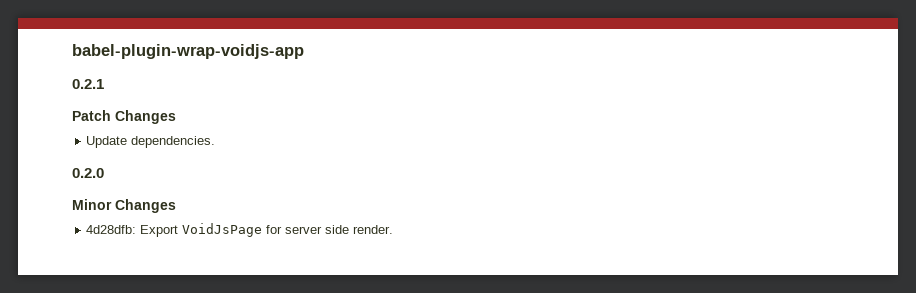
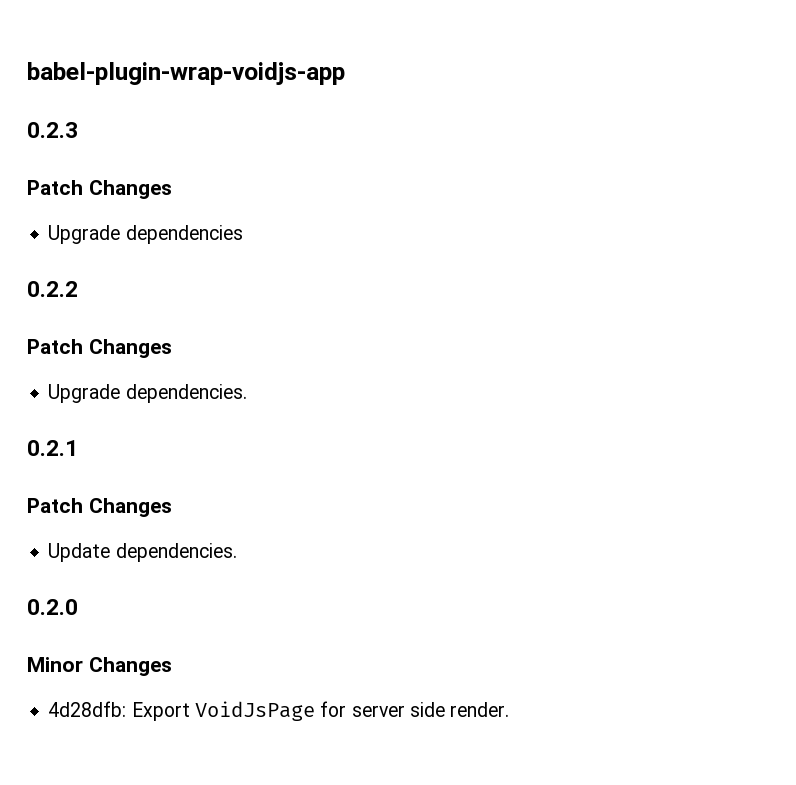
(304, 51) none -> [27,122,78,138] [27,180,172,199] [48,225,243,244] [27,281,78,297] [27,339,172,358] [48,384,247,403] // 0.2.3 // Patch Changes // Upgrade dependencies // 0.2.2 // Patch Changes // Upgrade dependencies.

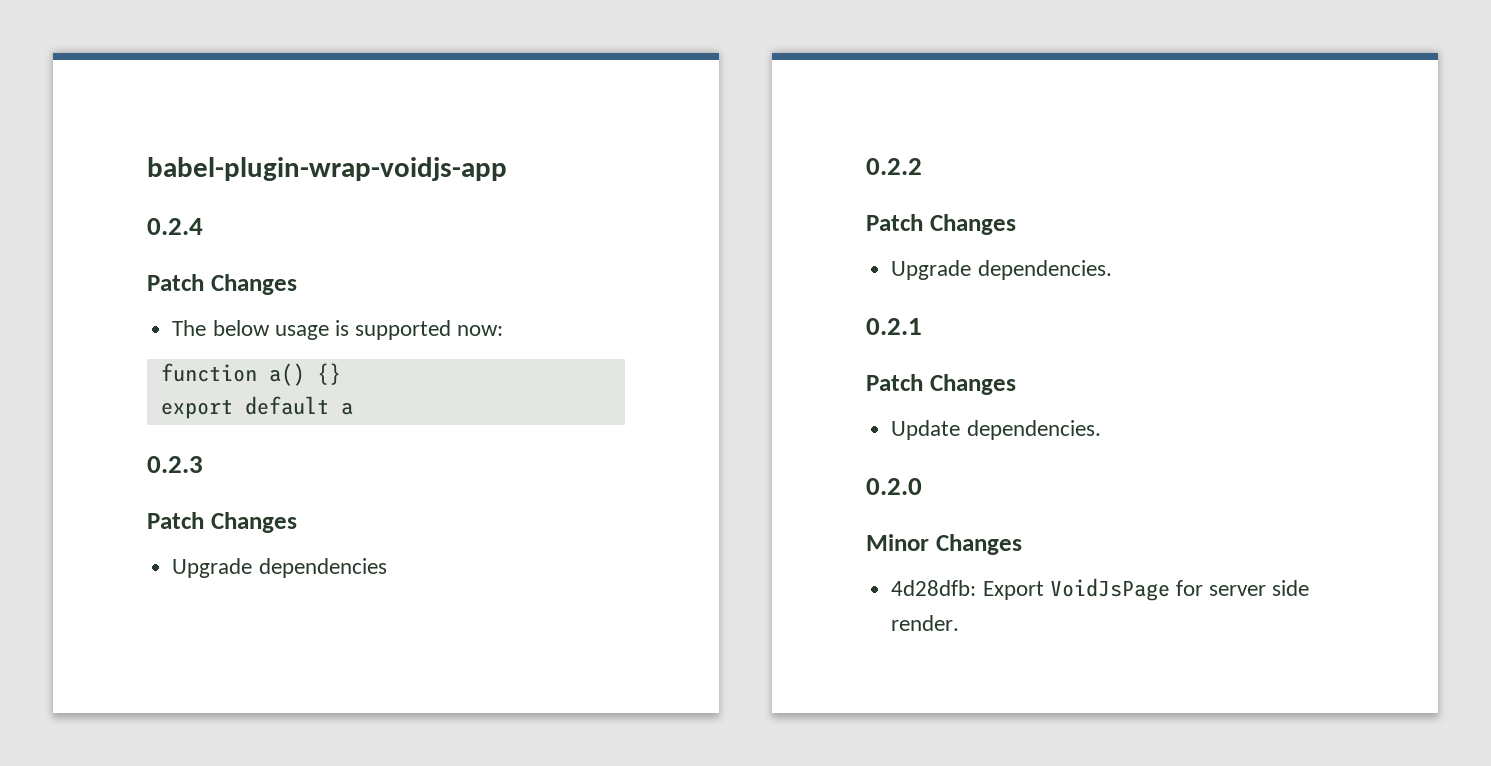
(345, 73) none -> [147,218,203,235] [147,274,297,295] [172,320,504,340] [160,363,341,386] [160,396,353,419] // 0.2.4 // Patch Changes // The below usage is supported now: // function a() {} // export default a

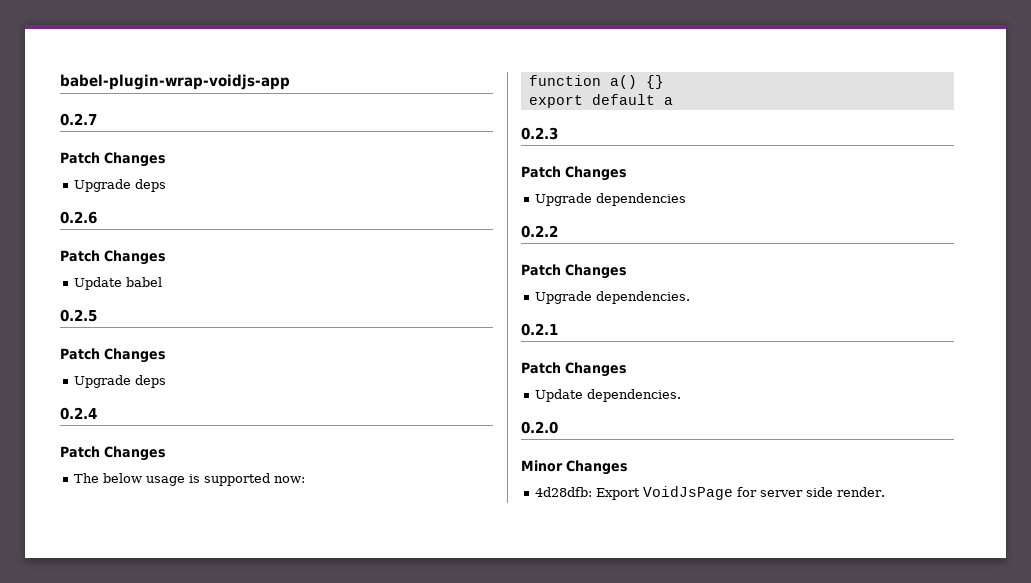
(507, 169) none -> [60,113,97,126] [60,152,166,167] [74,179,167,192] [60,211,97,224] [60,250,166,265] [74,277,163,290] [60,309,97,322] [60,348,166,363] [74,375,167,388] // 0.2.7 // Patch Changes // Upgrade deps // 0.2.6 // Patch Changes // Update babel // 0.2.5 // Patch Changes // Upgrade deps

